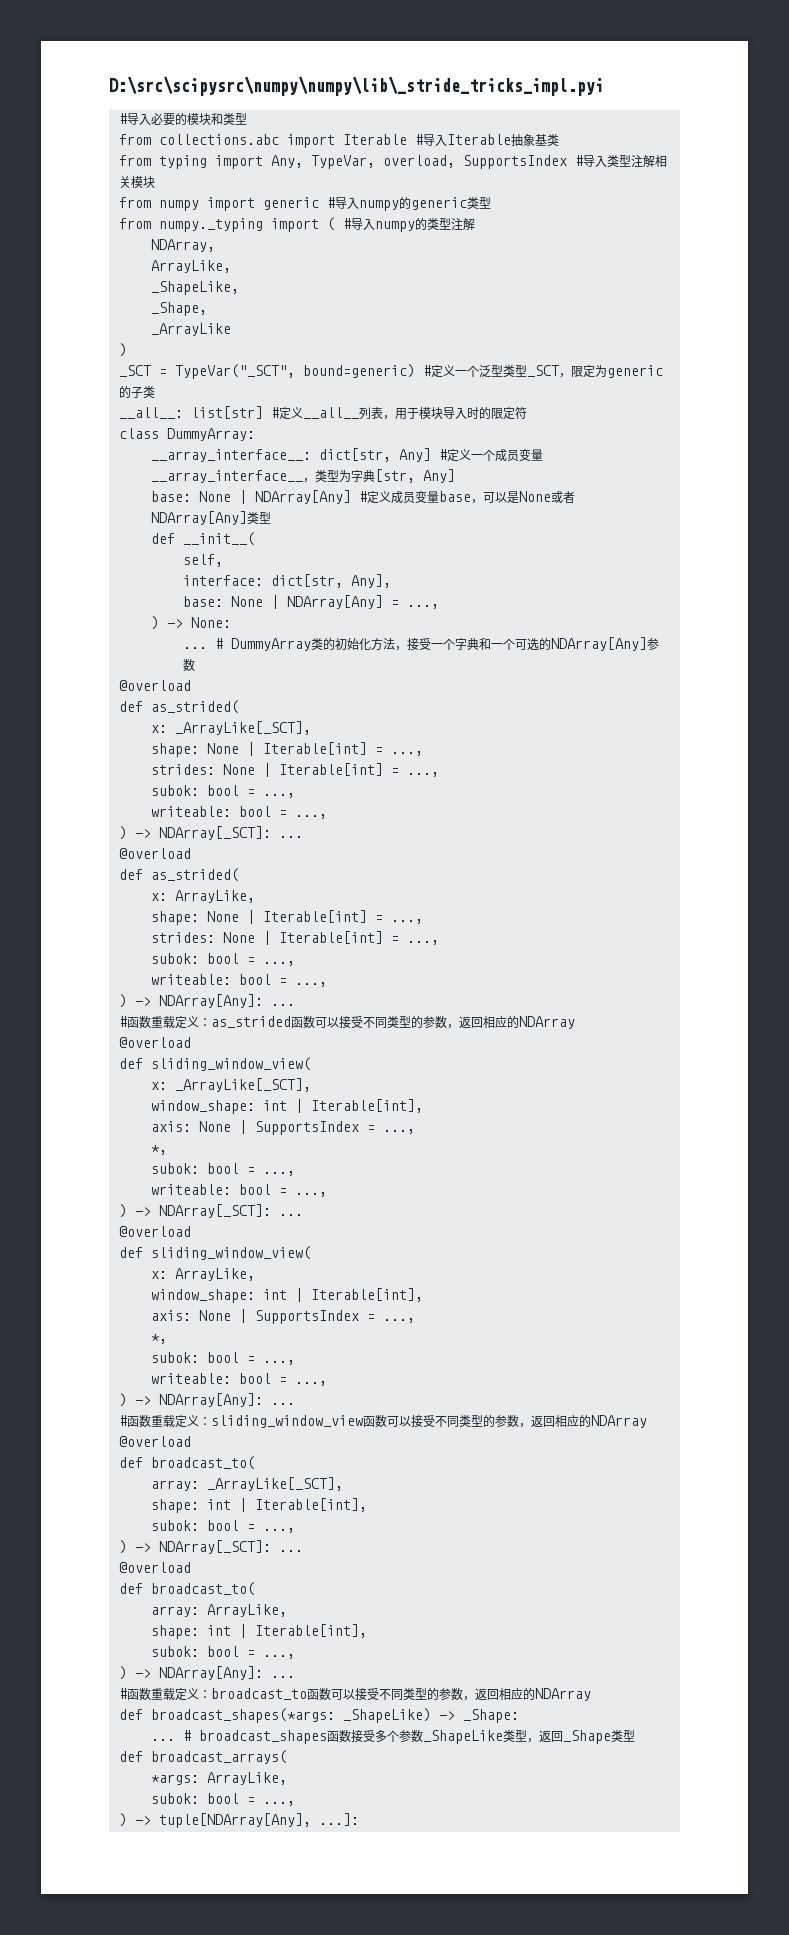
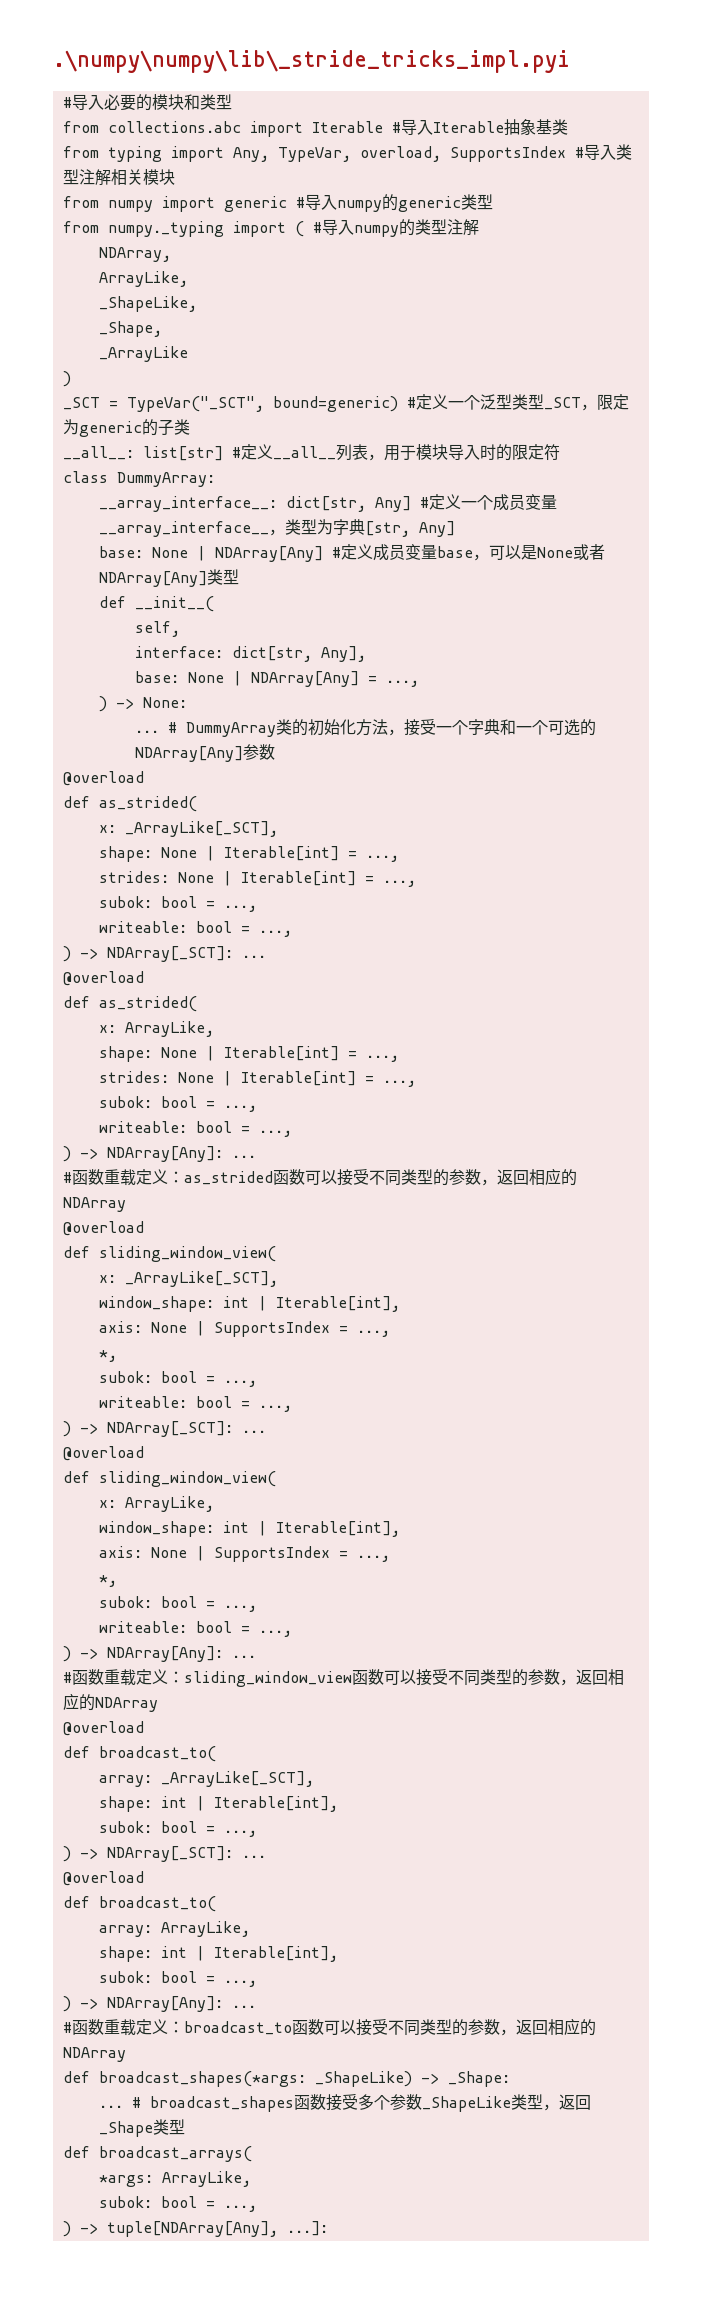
[109,76,604,96] D:\src\scipysrc\numpy\numpy\lib\_stride_tricks_impl.pyi -> [53,50,570,73] .\numpy\numpy\lib\_stride_tricks_impl.pyi

